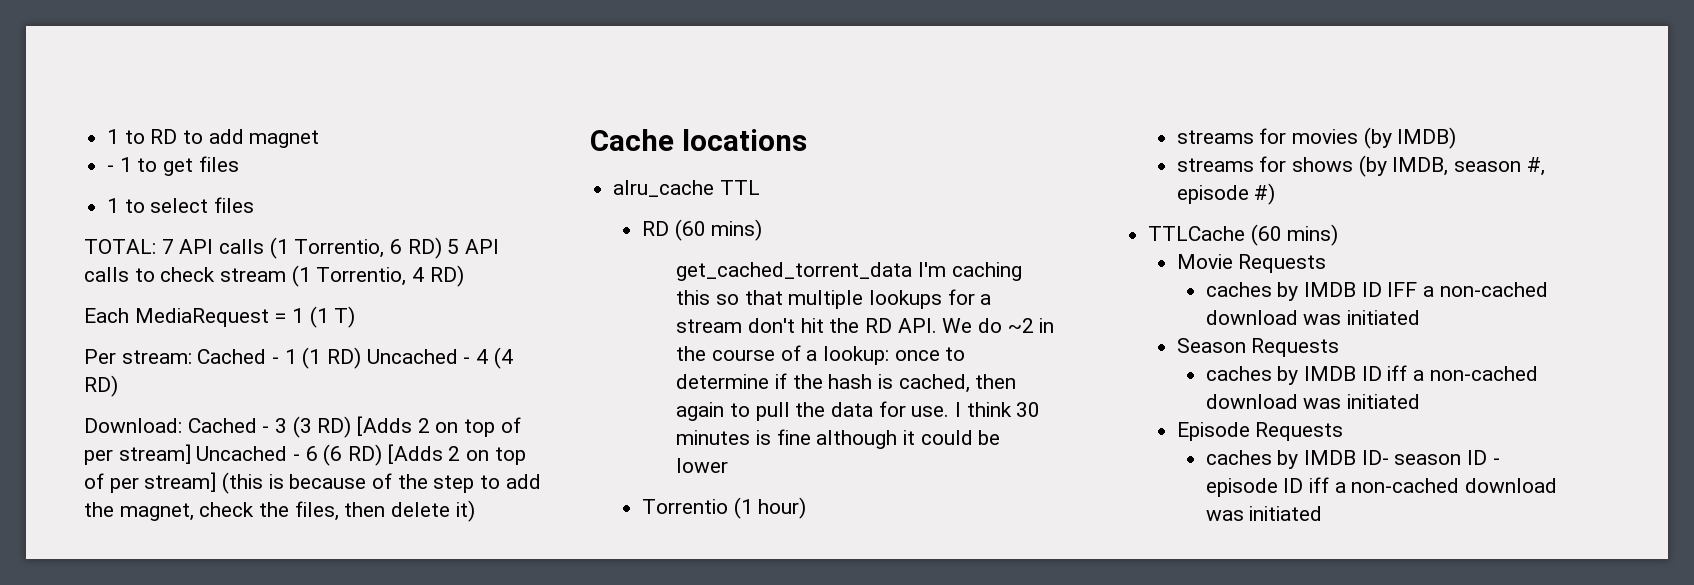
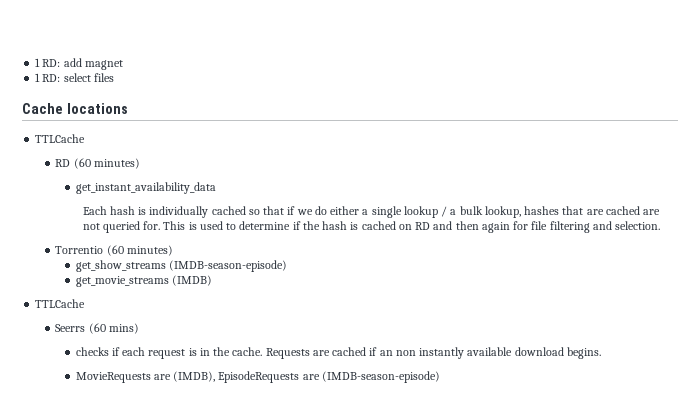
[107,129,204,144] 1 to RD to -> [35,58,61,67] 1 RD:
[107,156,239,176] [107,197,255,213] [84,237,500,259] [84,265,464,287] [84,306,356,328] [84,347,513,369] [84,375,118,397] [84,416,521,438] [84,444,526,466] [84,472,541,494] [84,500,475,522] - 1 to get files // 1 to select files // TOTAL: 7 API calls (1 Torrentio, 6 RD) 5 API calls to check stream (1 Torrentio, 4 RD) // Each MediaRequest = 1 (1 T) // Per stream: Cached - 1 (1 RD) Uncached - 4 (4 RD) // Download: Cached - 3 (3 RD) [Adds 2 on top of per stream] Uncached - 6 (6 RD) [Adds 2 on top of per stream] (this is because of the step to add the magnet, check the files, then delete it) -> [35,73,114,82] 1 RD: select files
[613,180,760,197] alru_cache TTL -> [35,134,86,143] TTLCache
[711,219,763,241] [676,262,1022,281] [676,289,992,309] [676,318,1055,333] [676,345,940,365] mins) // get_cached_torrent_data I'm caching this so that multiple lookups for a stream don't hit the RD API. We do ~2 in the course of a lookup: once -> [93,158,140,169] [75,182,216,194] [82,206,660,218] [82,221,223,233] minutes) // get_instant_availability_data // Each hash is individually cached so that if we do either a single lookup / a bulk lookup, hashes that are cached are not queried for. This is used
[898,374,1017,393] [676,401,1041,421] [676,429,1001,449] [676,458,729,473] [641,497,807,519] [1176,127,1457,149] [1176,155,1545,177] [1176,183,1276,205] [1147,224,1339,246] [1176,254,1327,273] [1205,282,1548,301] [1205,310,1420,325] [1176,338,1340,357] [1205,365,1538,385] [1205,394,1420,409] [1176,422,1344,441] [1205,450,1500,469] [1205,477,1557,497] [1205,506,1323,521] cached, then again to pull the data for use. I think 30 minutes is fine although it could be lower // Torrentio (1 hour) // streams for movies (by IMDB) // streams for shows (by IMDB, season #, episode #) // TTLCache (60 mins) // Movie Requests // caches by IMDB ID IFF a non-cached download was initiated // Season Requests // caches by IMDB ID iff a non-cached download was initiated // Episode Requests // caches by IMDB ID- season ID - episode ID iff a non-cached download was initiated -> [361,221,660,233] [55,245,173,256] [75,260,287,272] [75,275,212,287] [35,299,86,308] [55,323,139,334] [75,347,601,359] [75,371,440,383] cached on RD and then again for file filtering and selection. // Torrentio (60 minutes) // get_show_streams (IMDB-season-episode) // get_movie_streams (IMDB) // TTLCache // Seerrs (60 mins) // checks if each request is in the cache. Requests are cached if an non instantly available download begins. // MovieRequests are (IMDB), EpisodeRequests are (IMDB-season-episode)

